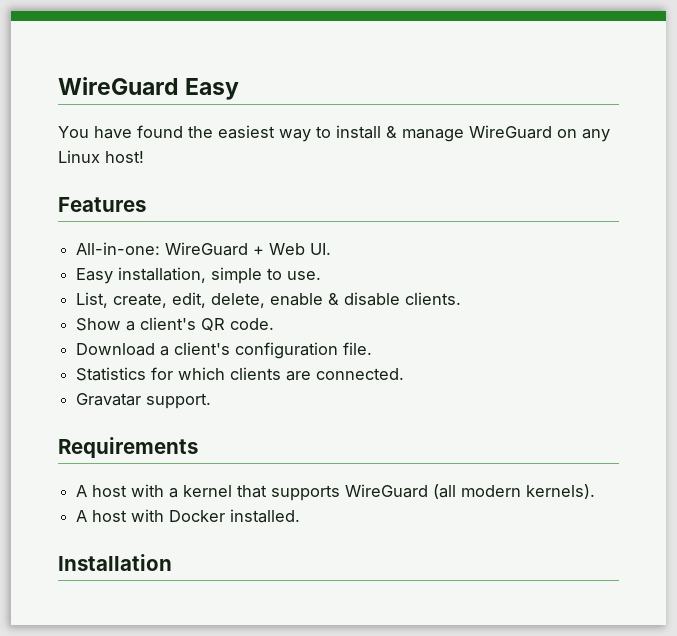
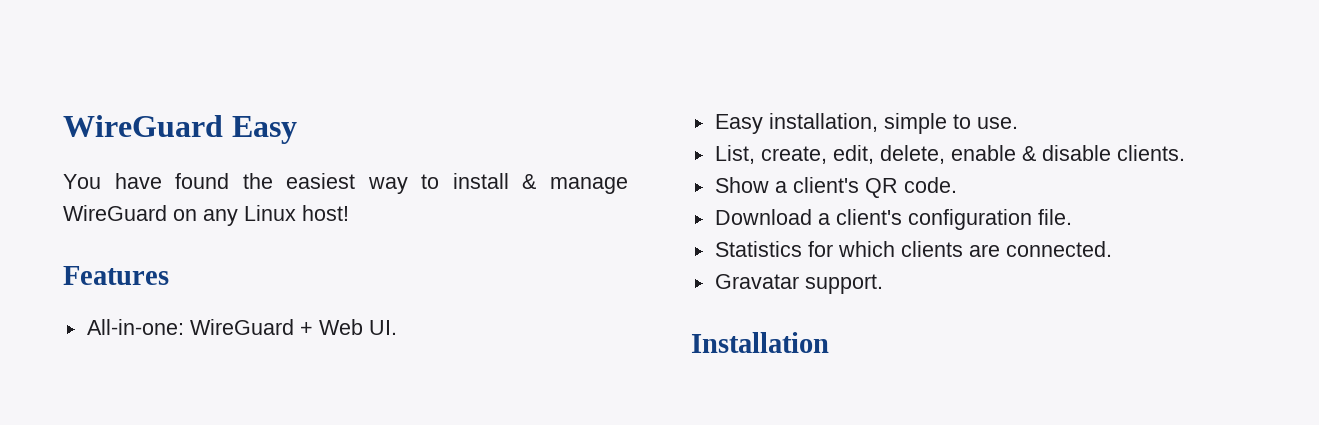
[58,437,198,458] [76,484,596,501] [76,509,301,523] // Requirements // A host with a kernel that supports WireGuard (all modern kernels). // A host with Docker installed. -> (883, 284) none

